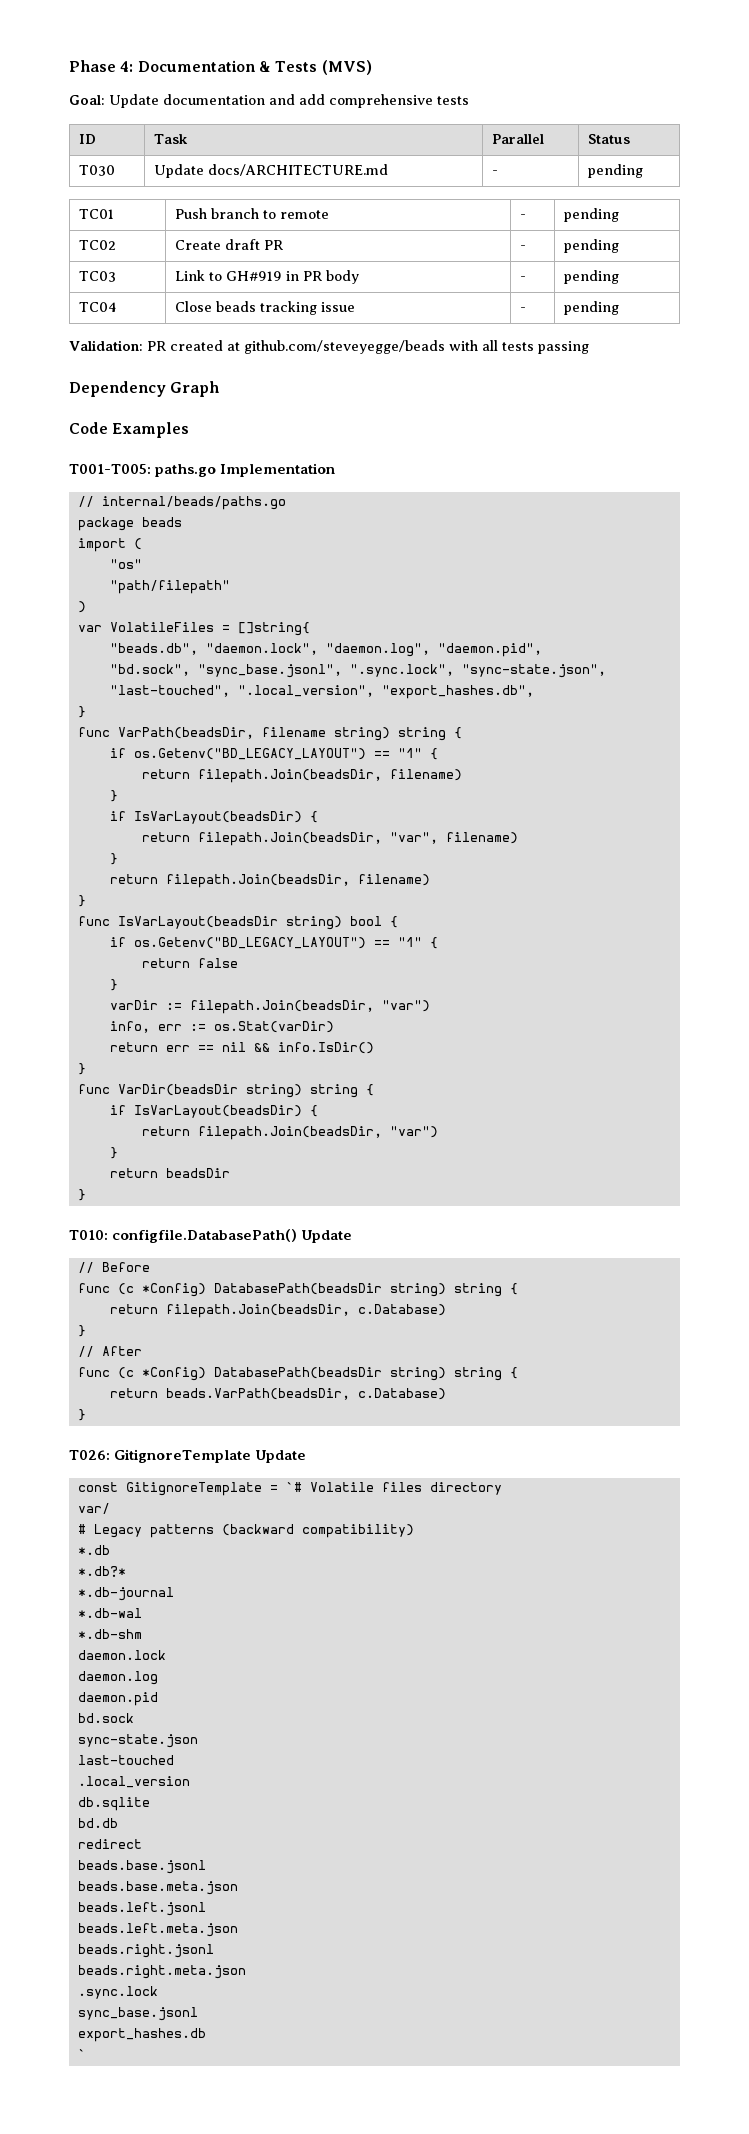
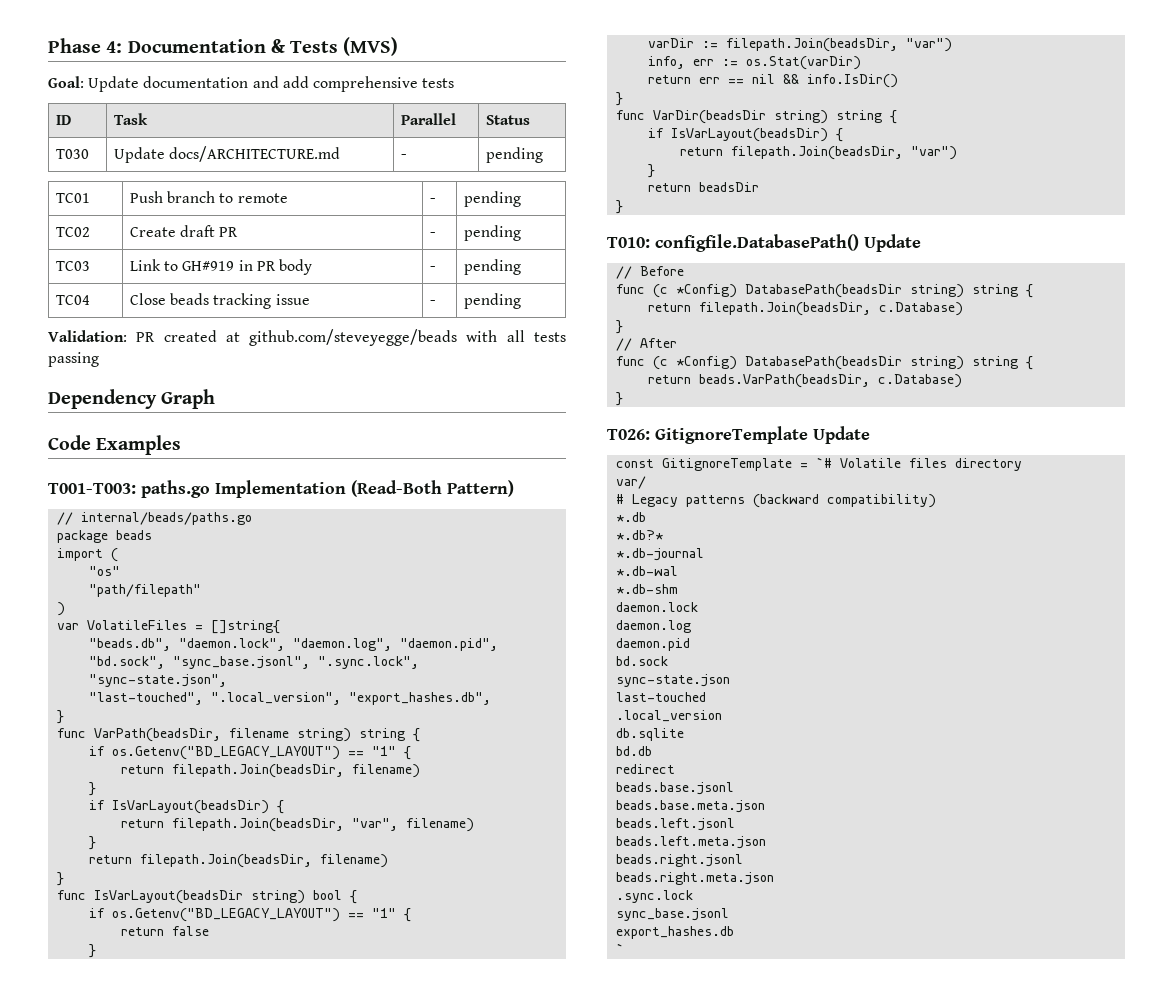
[69,464,151,474] T001-T005: -> [48,483,136,494] T001-T003:
(336, 470) none -> [351,480,514,497] (Read-Both Pattern)

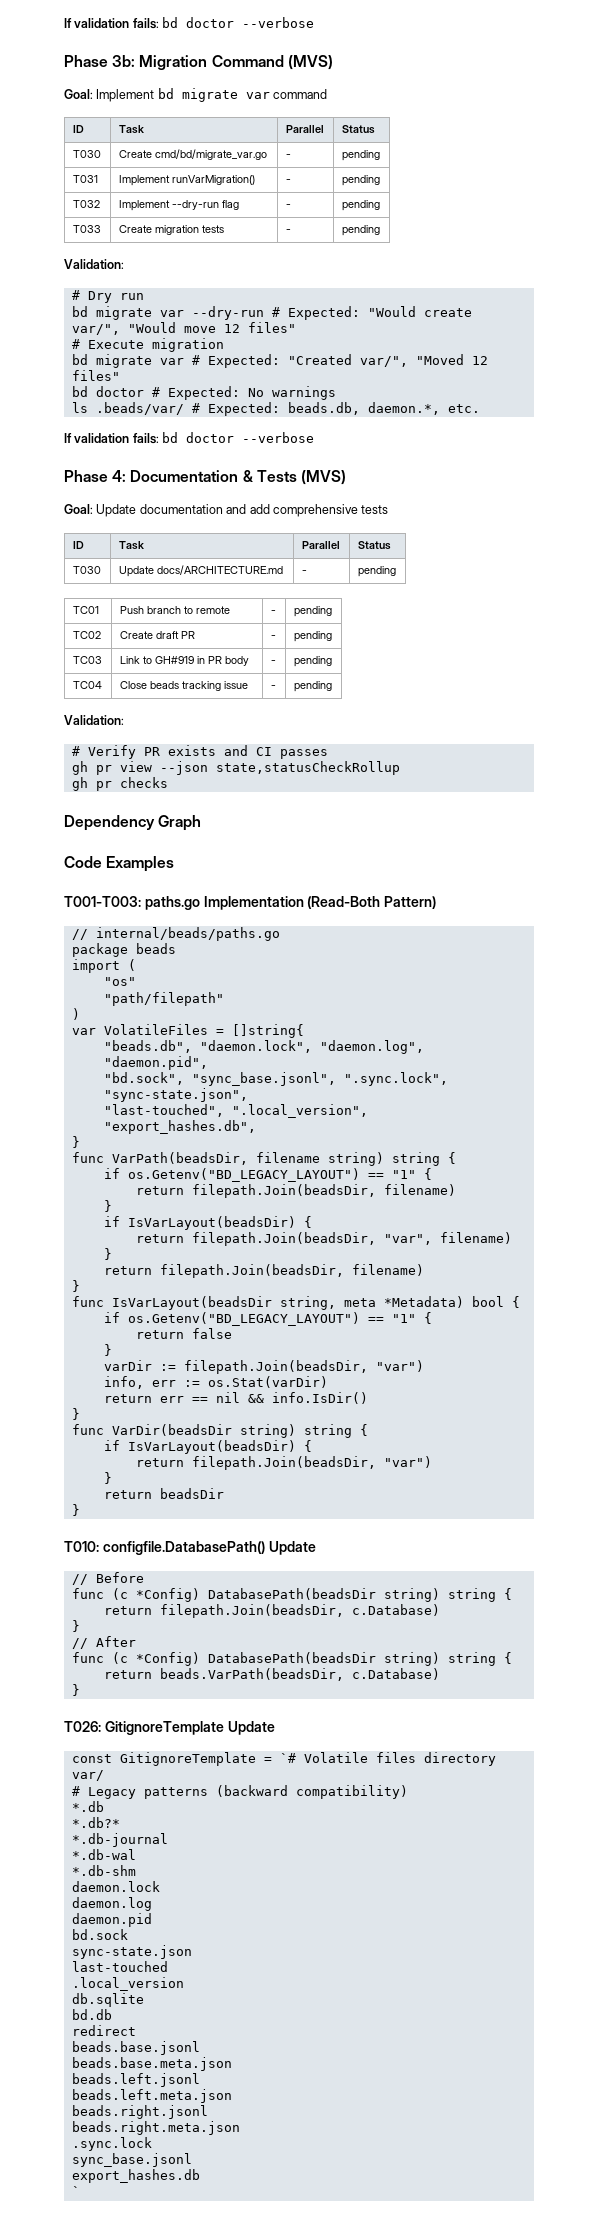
(48, 45) none -> [64,17,315,29] [64,55,333,70] [64,88,328,102] [72,125,84,133] [118,125,144,134] [285,125,324,133] [341,125,375,134] [72,150,101,158] [118,149,267,160] [285,154,291,158] [341,150,380,161] [72,175,98,183] [118,175,255,186] [285,179,291,183] [341,175,380,186] [72,200,100,208] [118,200,239,211] [285,204,291,208] [341,200,380,211] [72,225,101,233] [118,225,224,235] [285,229,291,233] [341,225,380,236] [64,259,124,269] [71,290,144,303] [71,306,472,320] [71,322,296,335] [71,338,224,352] [71,354,488,368] [71,370,120,381] [71,386,336,400] [71,402,480,416] [64,432,315,444] If validation fails: bd doctor --verbose // Phase 3b: Migration Command (MVS) // Goal: Implement bd migrate var command // ID | Task | Parallel | Status // T030 | Create cmd/bd/migrate_var.go | - | pending // T031 | Implement runVarMigration() | - | pending // T032 | Implement --dry-run flag | - | pending // T033 | Create migration tests | - | pending // Validation: // # Dry run // bd migrate var --dry-run # Expected: "Would create var/", "Would move 12 files" // # Execute migration // bd migrate var # Expected: "Created var/", "Moved 12 files" // bd doctor # Expected: No warnings // ls .beads/var/ # Expected: beads.db, daemon.*, etc. // If validation fails: bd doctor --verbose //
[136,329,566,346] [48,352,99,367] PR created at github.com/steveyegge/beads with all tests passing -> [71,745,328,759] [71,761,400,775] [71,777,168,791] // # Verify PR exists and CI passes // gh pr view --json state,statusCheckRollup // gh pr checks
[251,890,306,904] string) -> [279,1296,464,1310] string, meta *Metadata)

